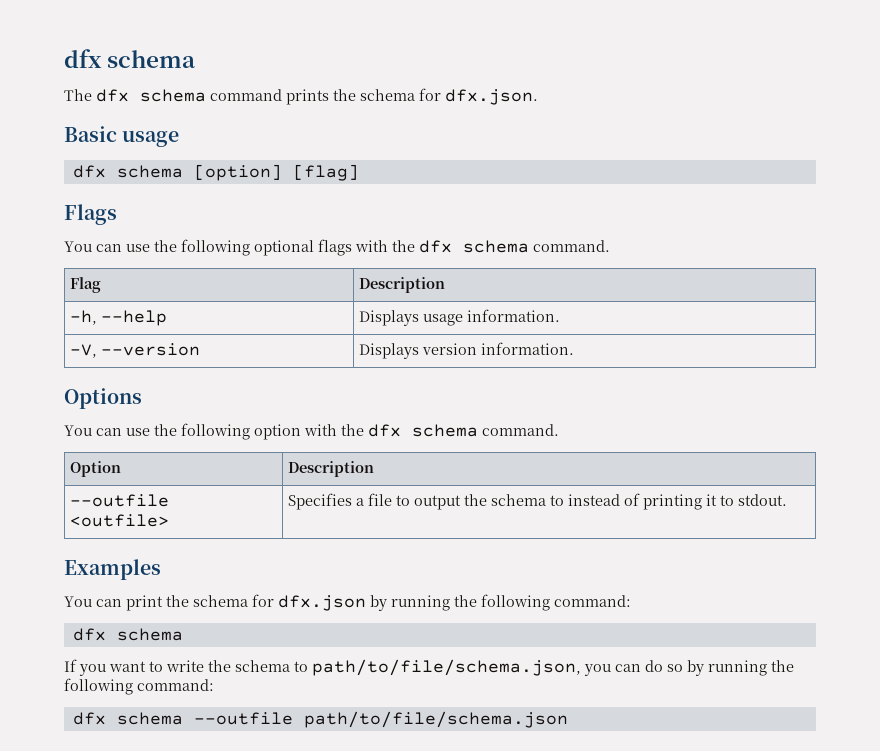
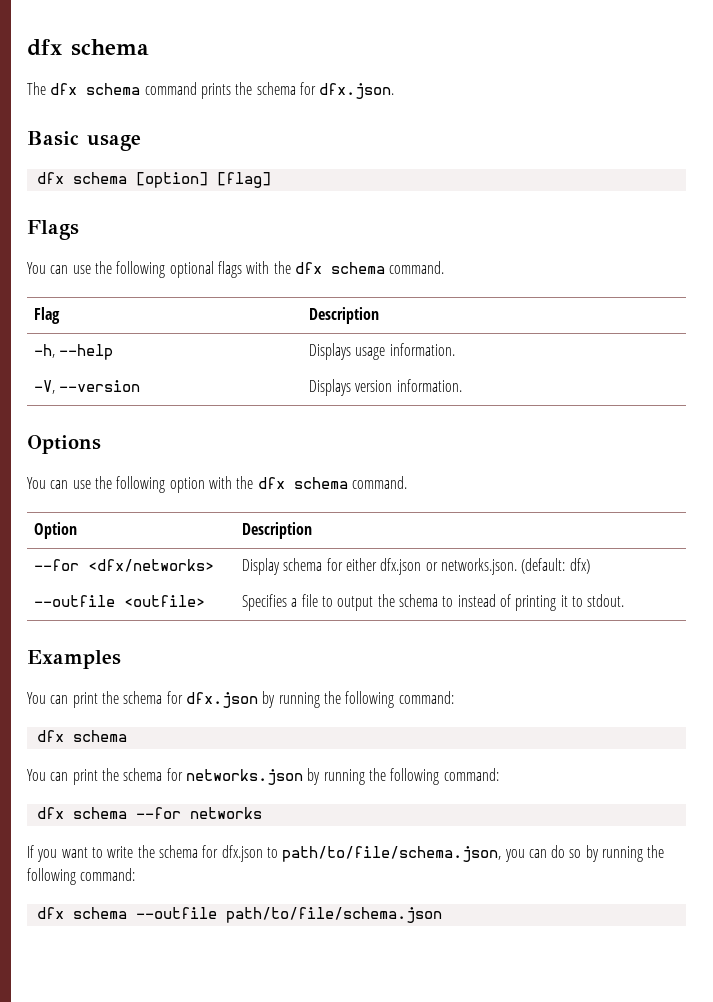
(375, 469) none -> [34,559,215,572] [242,558,590,575] // --for <dfx/networks> | Display schema for either dfx.json or networks.json. (default: dfx)
(183, 634) none -> [27,768,499,785] [36,807,262,819] // You can print the schema for networks.json by running the following command: // dfx schema --for networks
(290, 666) none -> [202,845,263,862] for dfx.json

